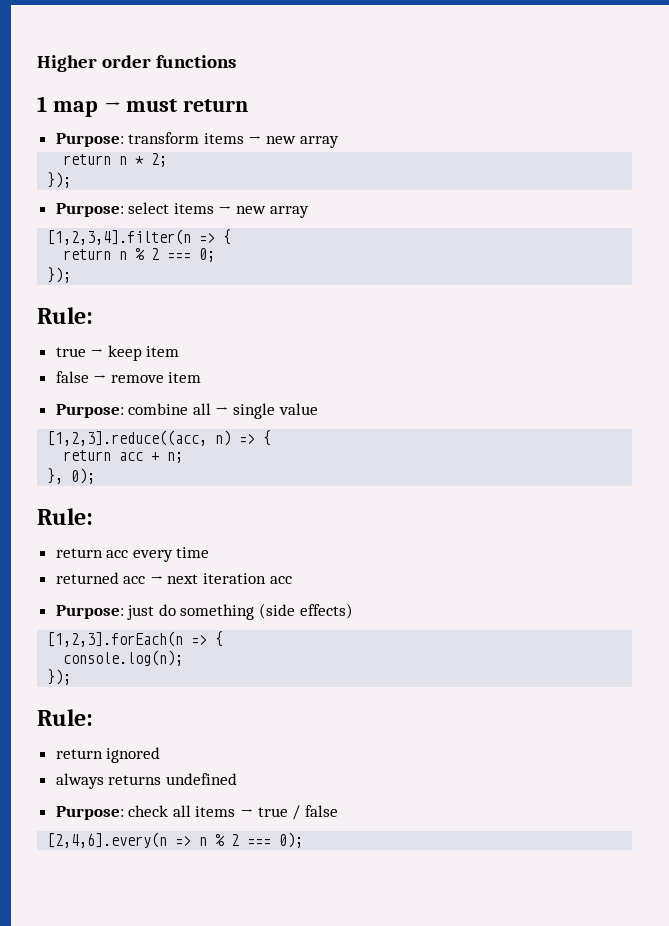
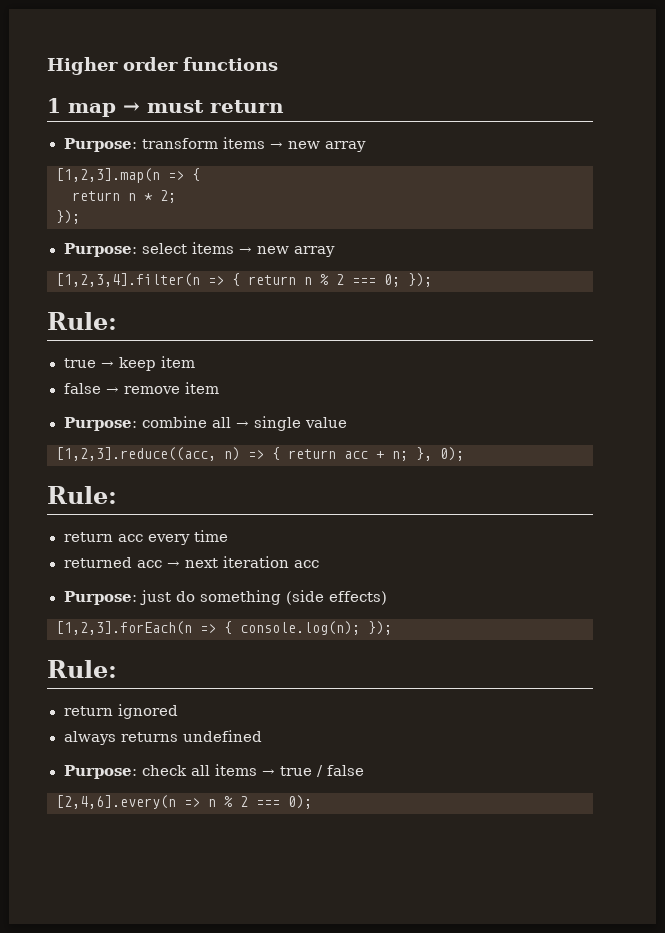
(339, 142) none -> [56,168,200,183] // [1,2,3].map(n => {
(232, 237) // -> (240, 279) none
(216, 255) // -> (400, 280) none
(272, 438) // -> (280, 453) none
(184, 457) // -> (408, 456) none
(224, 639) // -> (232, 627) none
(184, 658) // -> (360, 628) none

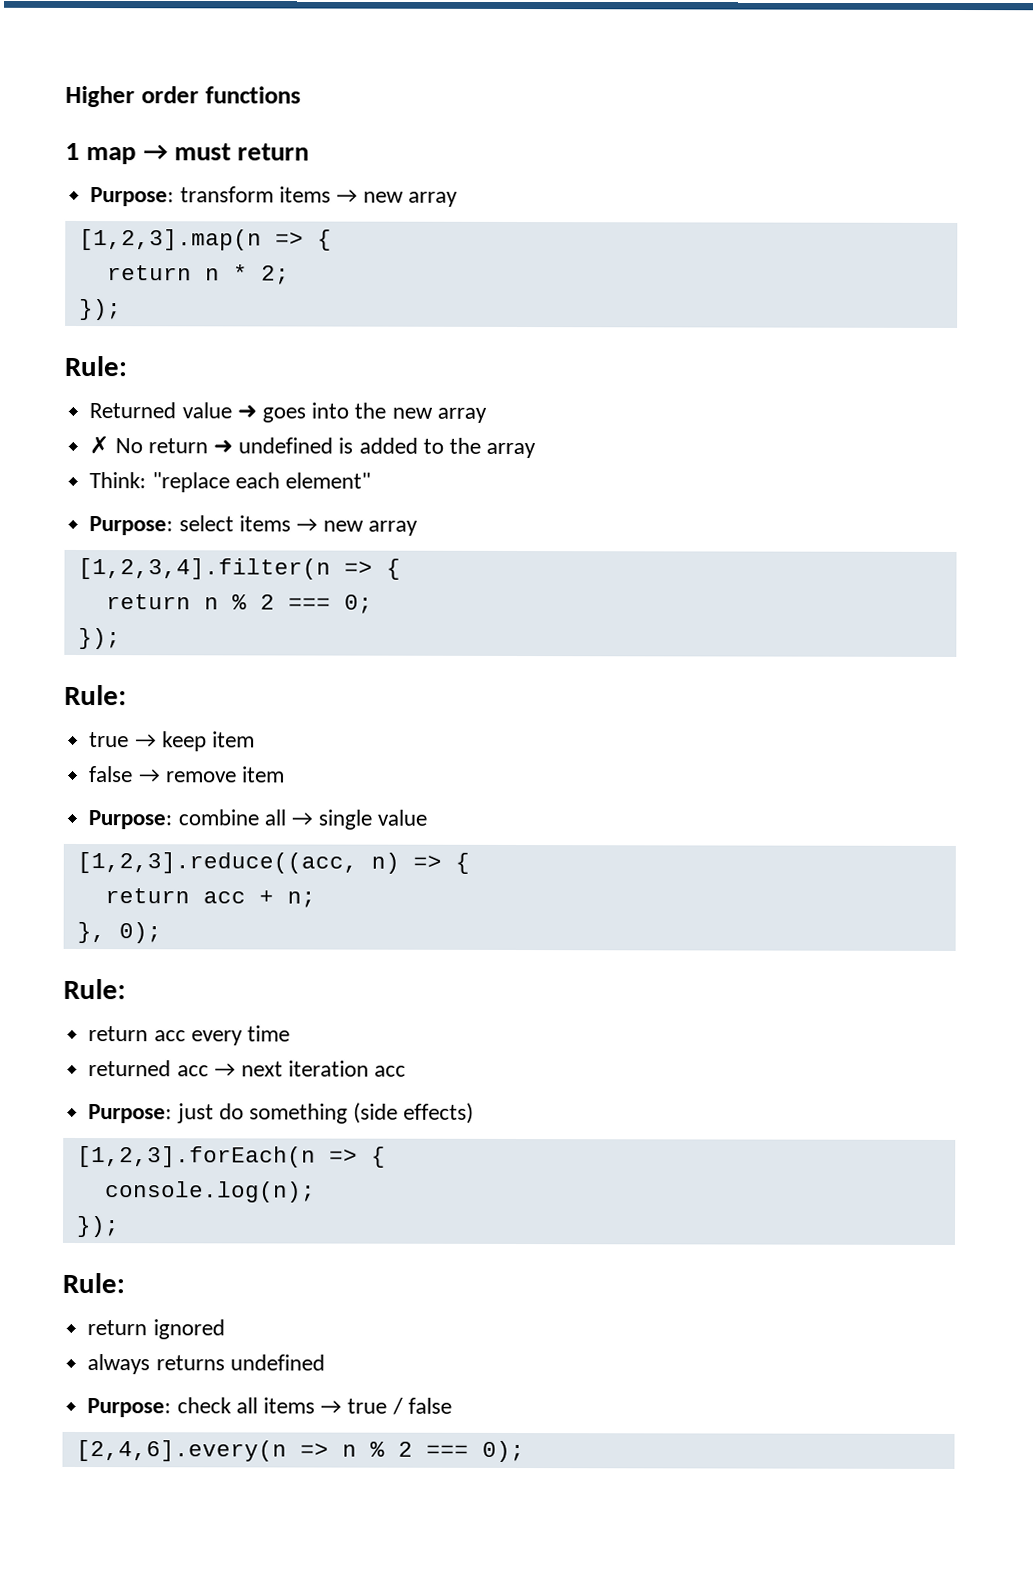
(80, 217) none -> [64,355,127,377] [89,402,487,423] [89,436,537,459] [89,472,371,493] // Rule: // Returned value ➜ goes into the new array // ✗ No return ➜ undefined is added to the array // Think: "replace each element"
(240, 279) none -> (401, 569) //
(400, 280) none -> (373, 604) //
(280, 453) none -> (470, 863) //
(408, 456) none -> (316, 899) //
(232, 627) none -> (386, 1157) //
(360, 628) none -> (316, 1192) //

